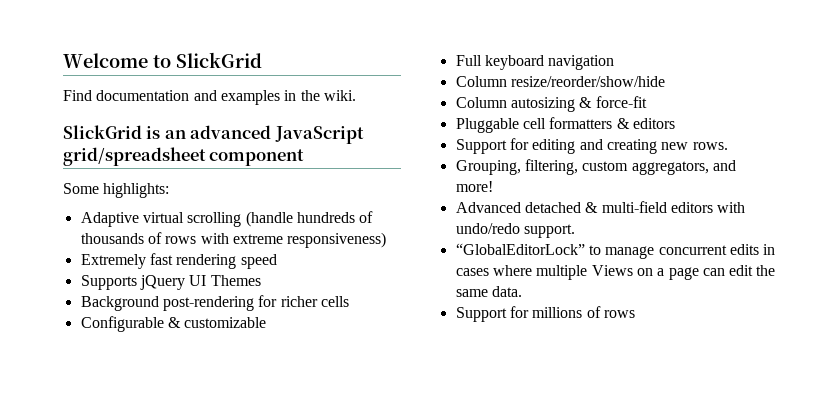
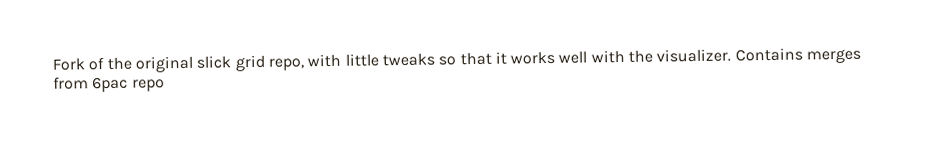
[63,52,262,68] [63,90,356,105] [63,125,364,144] [63,147,305,166] [63,183,170,198] [80,211,374,227] [80,232,387,248] [80,253,277,269] [80,275,261,290] [80,295,349,311] [80,316,267,332] [455,55,615,70] [455,76,665,87] [455,96,647,112] [455,117,675,133] [455,138,728,154] [455,159,736,175] [455,181,493,192] [455,201,746,213] [455,223,575,238] [455,243,776,259] [455,265,776,280] [455,286,522,297] [455,306,635,322] Welcome to SlickGrid // Find documentation and examples in the wiki. // SlickGrid is an advanced JavaScript grid/spreadsheet component // Some highlights: // Adaptive virtual scrolling (handle hundreds of thousands of rows with extreme responsiveness) // Extremely fast rendering speed // Supports jQuery UI Themes // Background post-rendering for richer cells // Configurable & customizable // Full keyboard navigation // Column resize/reorder/show/hide // Column autosizing & force-fit // Pluggable cell formatters & editors // Support for editing and creating new rows. // Grouping, filtering, custom aggregators, and more! // Advanced detached & multi-field editors with undo/redo support. // “GlobalEditorLock” to manage concurrent edits in cases where multiple Views on a page can edit the same data. // Support for millions of rows -> [52,47,862,73] [53,76,165,93] Fork of the original slick grid repo, with little tweaks so that it works well with the visualizer. Contains merges from 6pac repo

